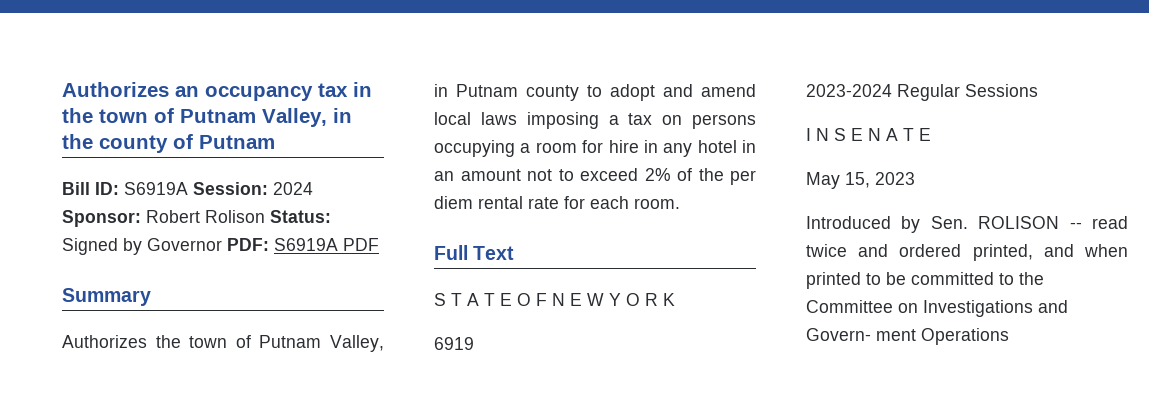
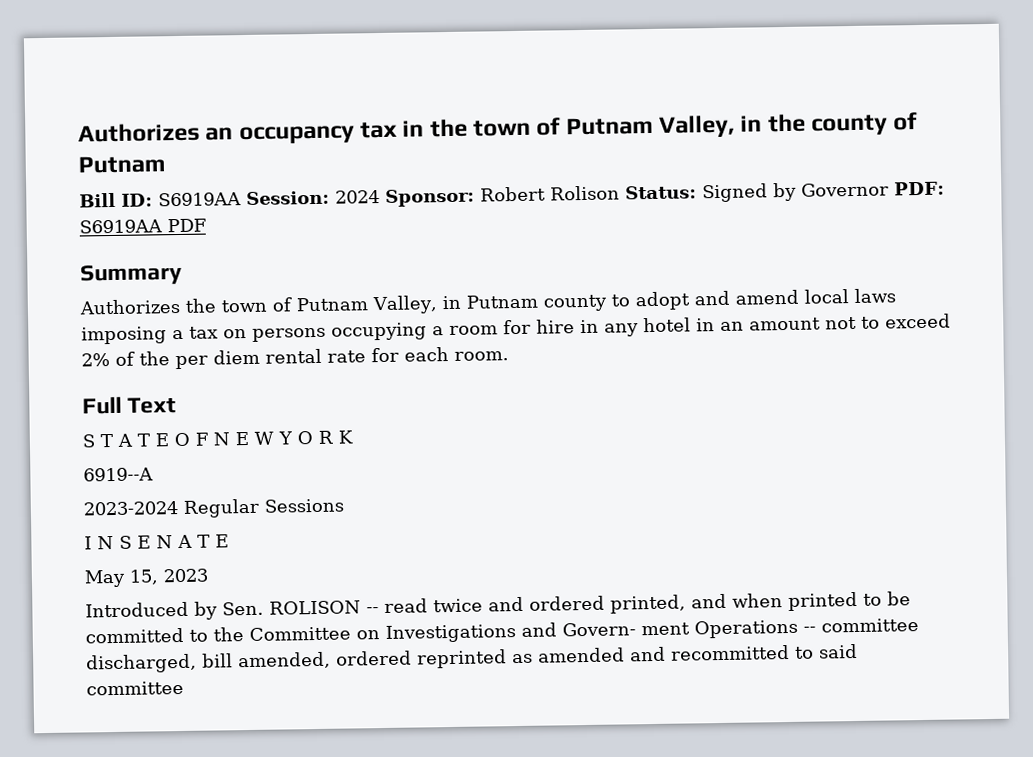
[124,182,188,195] S6919A -> [158,192,242,207] S6919AA
[274,238,338,251] S6919A -> [79,219,163,234] S6919AA
[434,337,474,350] 6919 -> [83,467,154,482] 6919--A
(1009, 336) none -> [803,618,919,633] [86,643,858,674] [86,680,184,696] -- committee discharged, bill amended, ordered reprinted as amended and recommitted to said committee

